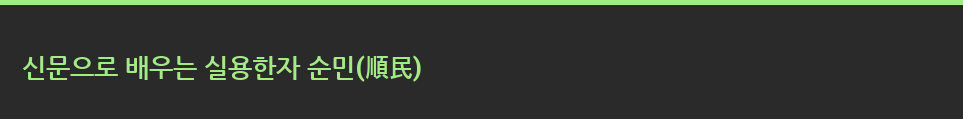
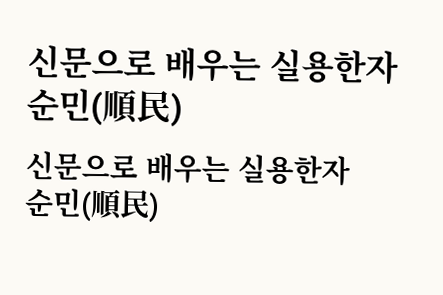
[22,55,422,82] 신문으로 배우는 실용한자 순민(順民) -> [27,44,400,85] [26,87,183,128] [25,150,351,187] [24,187,160,223] 신문으로 배우는 실용한자 순민(順民) // 신문으로 배우는 실용한자 순민(順民)

